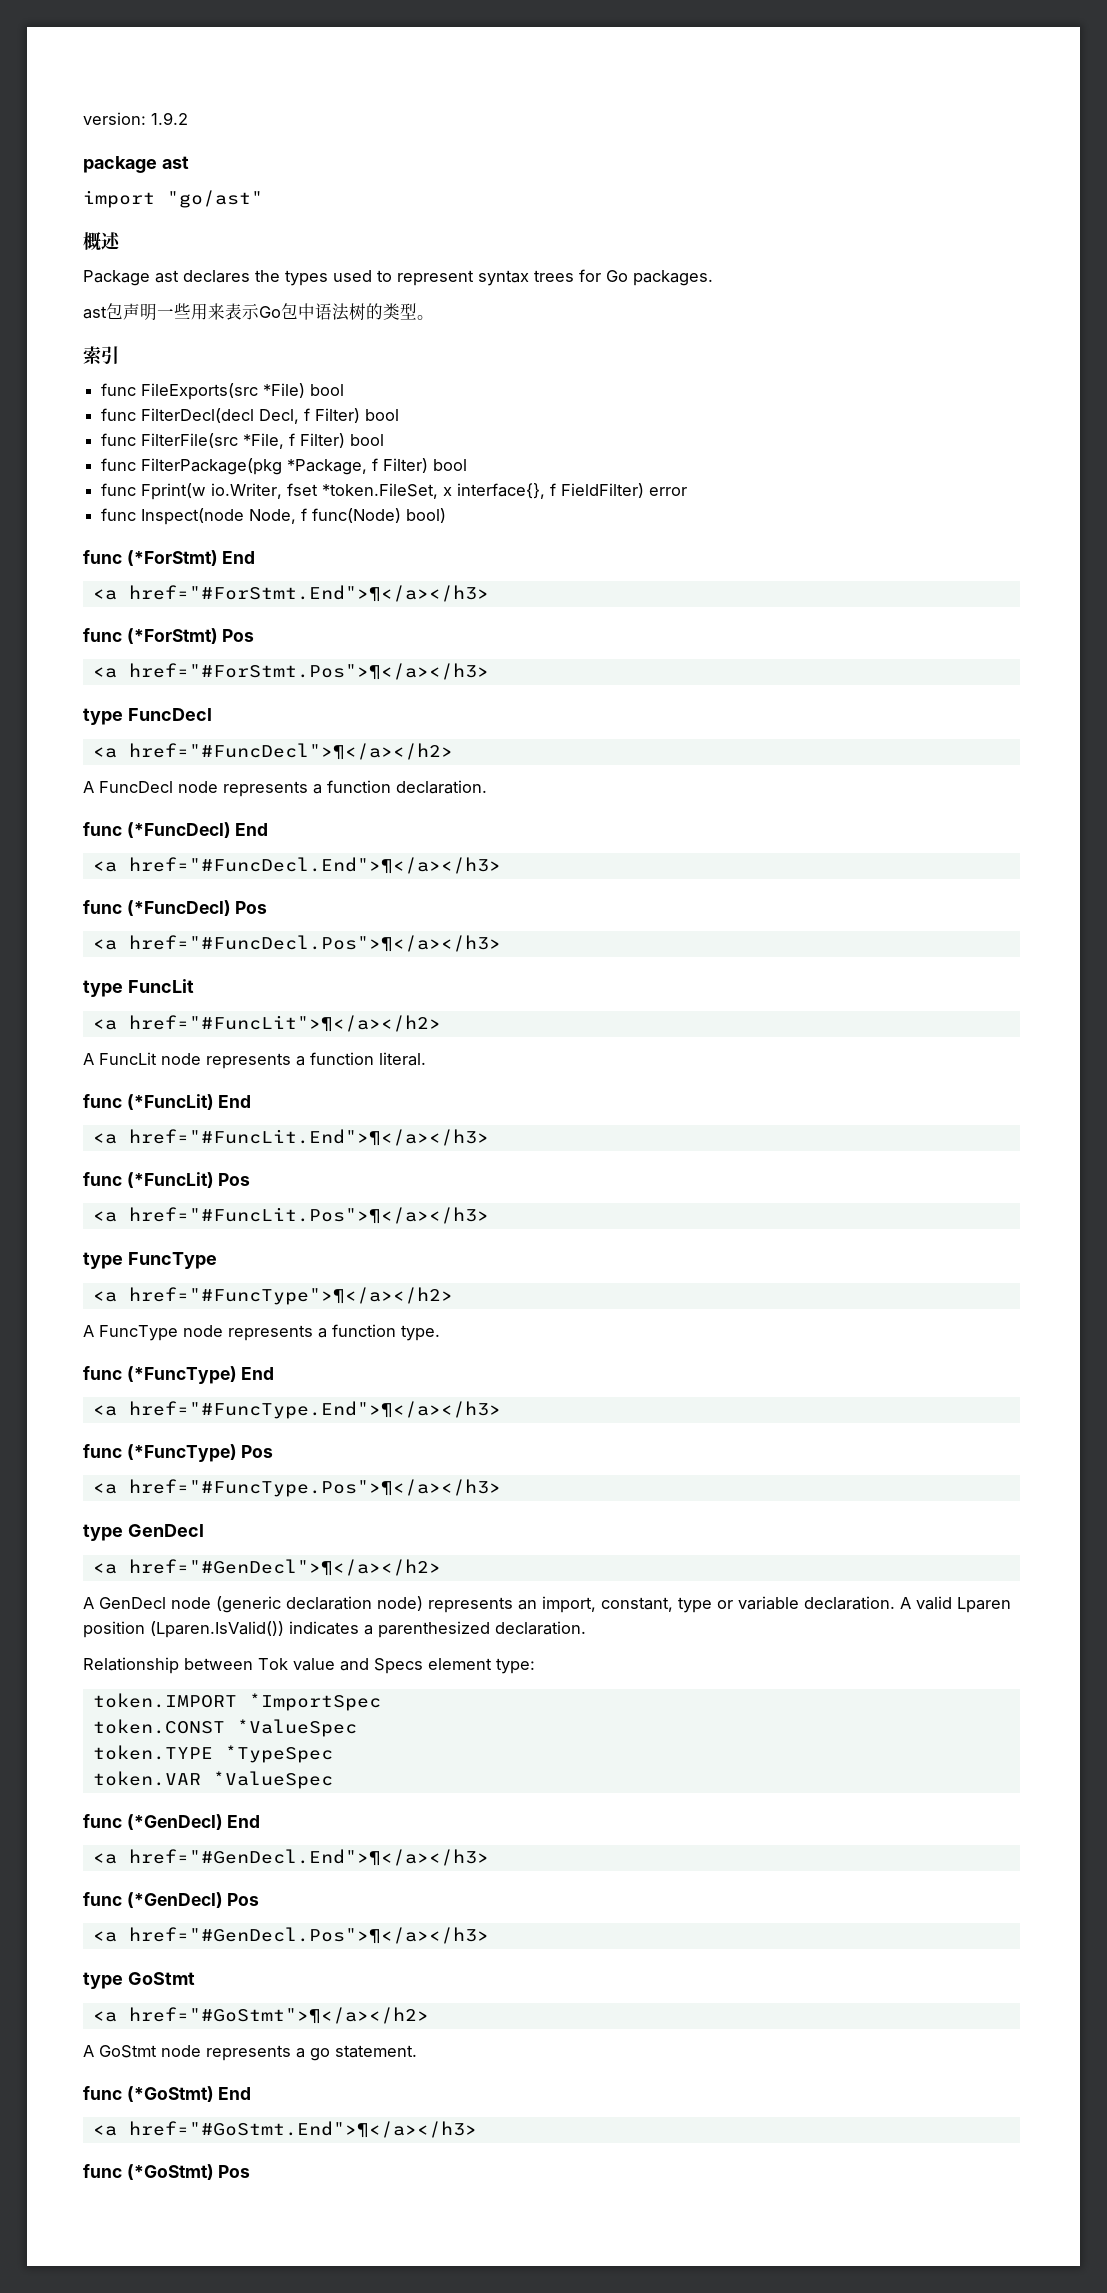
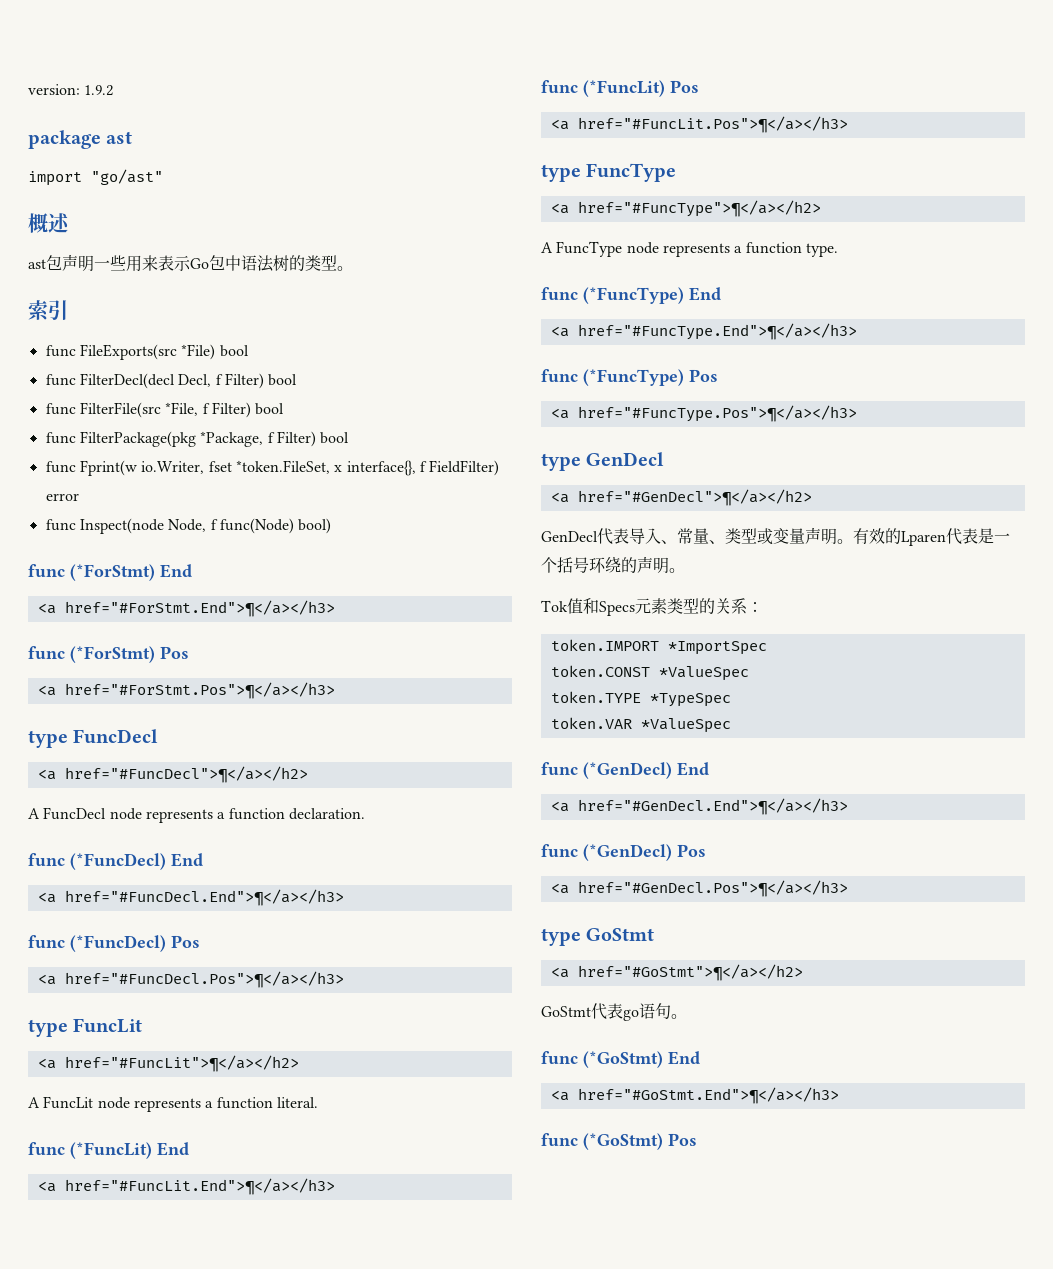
[83,269,713,286] // Package ast declares the types used to represent syntax trees for Go packages. -> (70, 223) none
[83,1596,1011,1613] [83,1621,586,1638] [83,1657,535,1674] A GenDecl node (generic declaration node) represents an import, constant, type or variable declaration. A valid Lparen position (Lparen.IsValid()) indicates a parenthesized declaration. // Relationship between Tok value and Specs element type: -> [541,527,1010,546] [541,556,685,574] [541,598,763,616] GenDecl代表导入、常量、类型或变量声明。有效的Lparen代表是一个括号环绕的声明。 // Tok值和Specs元素类型的关系：
[83,2045,417,2061] A GoStmt node represents a go statement. -> [541,1003,687,1021] GoStmt代表go语句。

